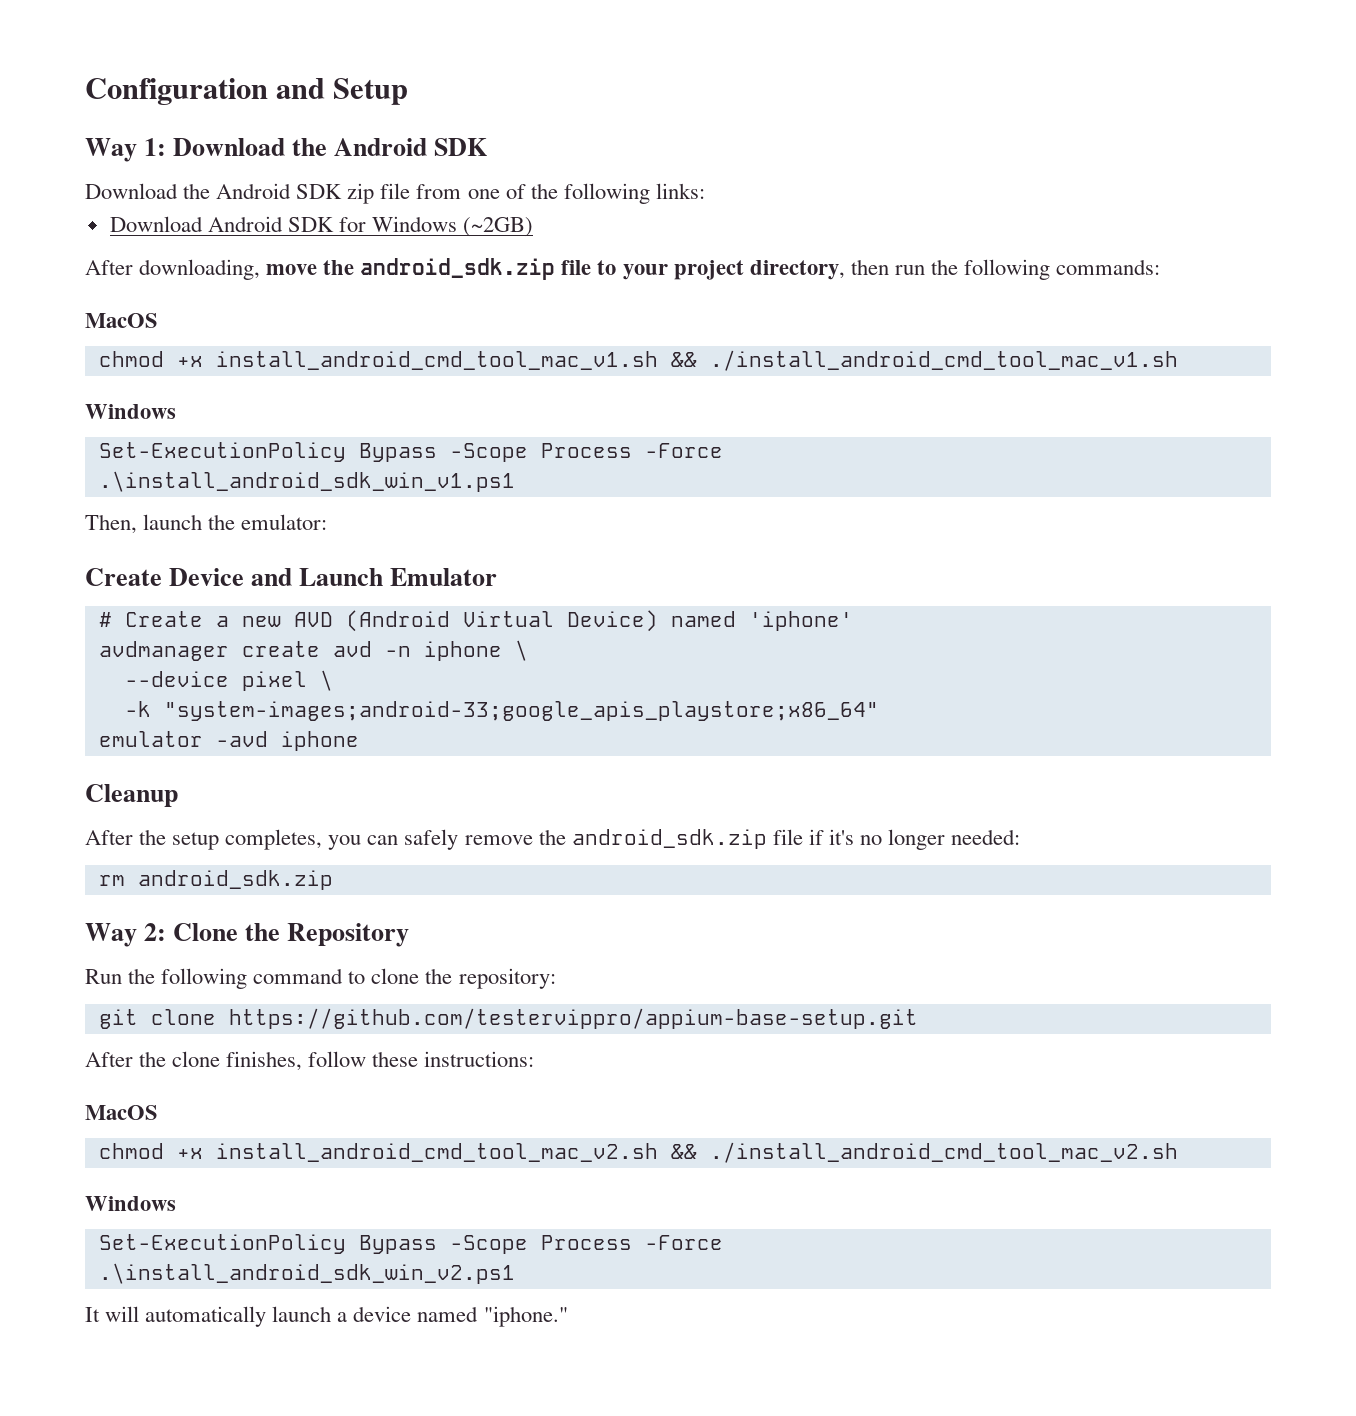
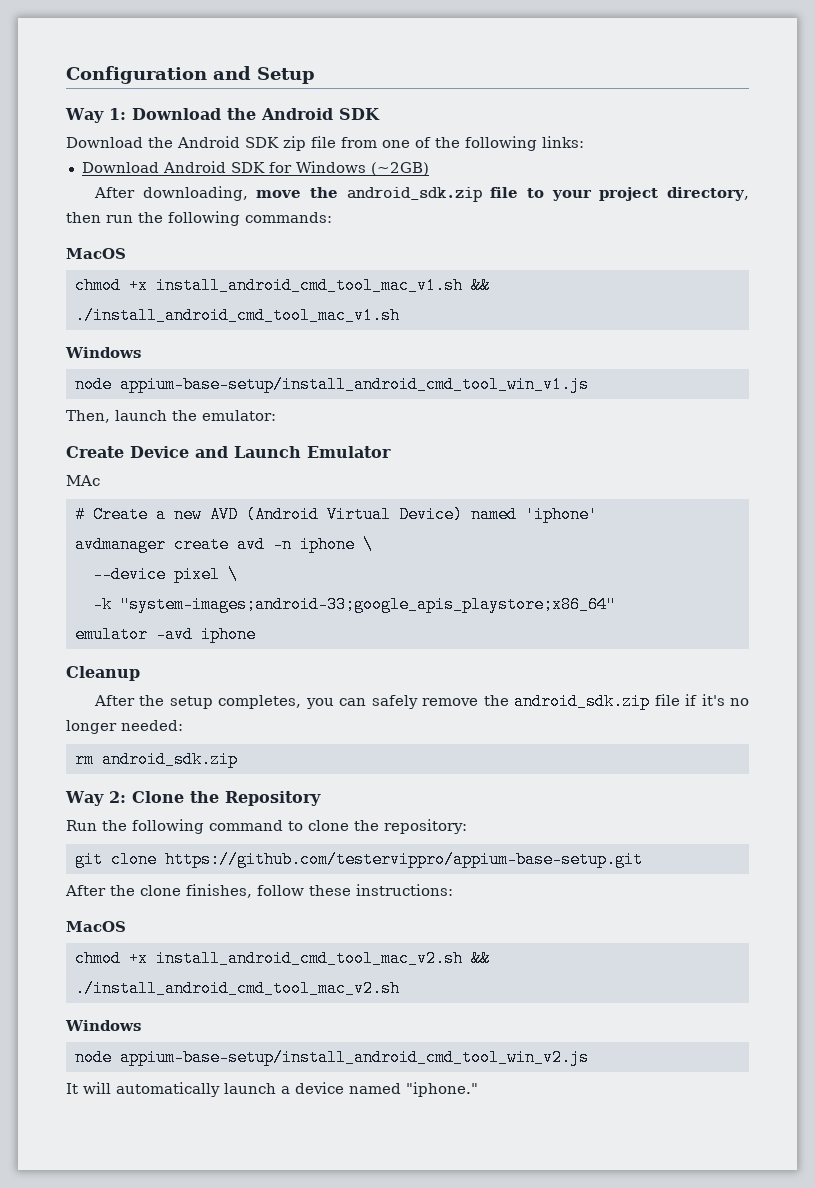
[98,442,723,462] [98,471,515,492] Set-ExecutionPolicy Bypass -Scope Process -Force // .\install_android_sdk_win_v1.ps1 -> [74,376,589,393] node appium-base-setup/install_android_cmd_tool_win_v1.js
(498, 577) none -> [66,475,100,486] // MAc
[98,1234,723,1254] [98,1263,515,1284] Set-ExecutionPolicy Bypass -Scope Process -Force // .\install_android_sdk_win_v2.ps1 -> [74,1049,589,1066] node appium-base-setup/install_android_cmd_tool_win_v2.js

